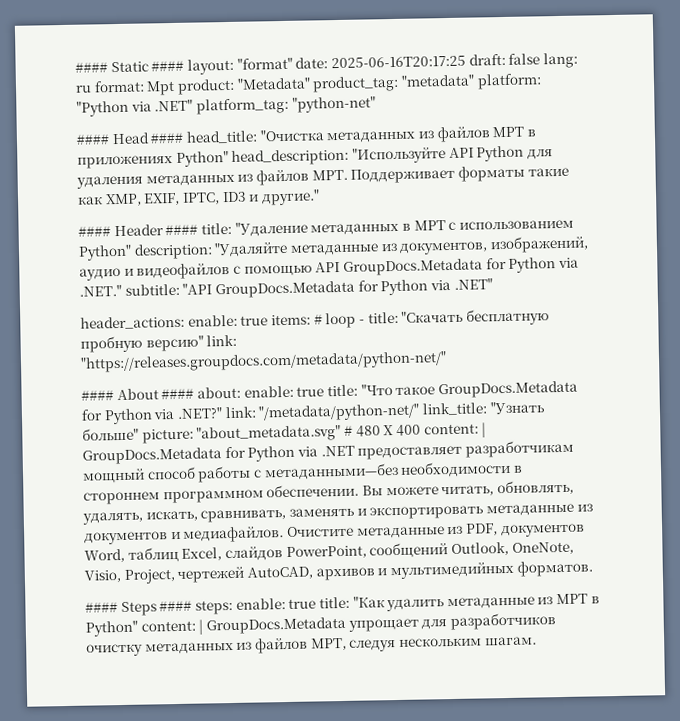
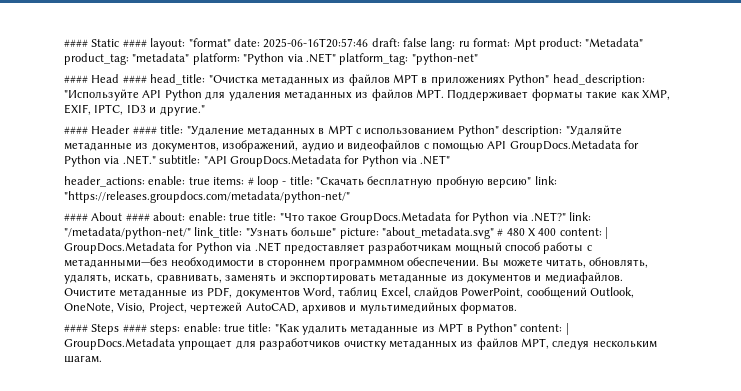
[330,55,466,69] 2025-06-16T20:17:25 -> [263,38,369,48] 2025-06-16T20:57:46

